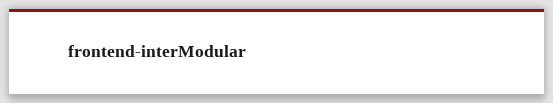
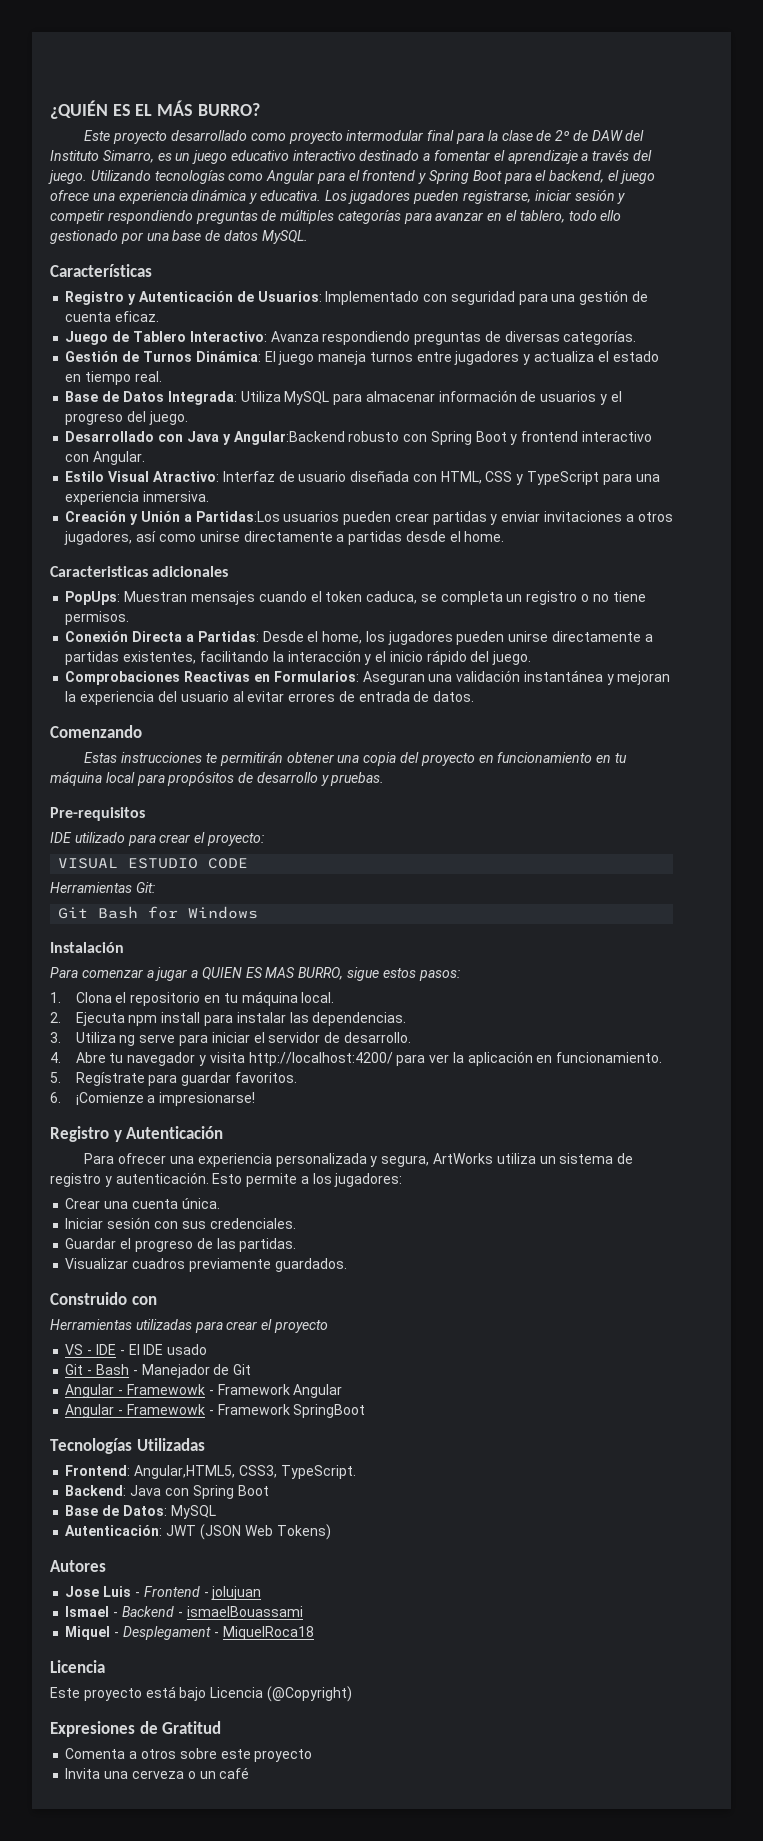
[68,45,246,57] frontend-interModular -> [50,100,260,119] [84,130,645,144] [50,149,652,164] [48,170,655,184] [50,189,626,204] [50,210,622,224] [50,230,308,244] [50,264,152,277] [65,290,648,305] [65,311,160,322] [65,331,637,345] [65,351,659,365] [65,371,162,385] [65,390,622,405] [65,411,188,425] [65,431,652,445] [65,451,146,465] [65,470,660,485] [65,491,210,505] [65,511,673,525] [64,531,505,545] [50,566,229,577] [65,591,646,605] [65,611,130,625] [65,631,653,645] [65,650,532,665] [65,670,671,685] [65,691,475,705] [50,725,142,738] [84,751,627,766] [50,771,385,786] [50,807,145,821] [50,832,264,846] [58,858,249,869] [50,882,155,893] [58,906,259,919] [50,942,124,953] [50,967,460,981] [50,991,335,1006] [50,1012,407,1026] [50,1032,411,1046] [50,1051,663,1066] [50,1072,298,1086] [50,1092,256,1106] [50,1126,224,1142] [84,1153,634,1167] [50,1172,403,1187] [65,1198,220,1209] [65,1217,296,1229] [65,1238,297,1252] [65,1258,347,1272] [50,1292,157,1305] [50,1319,328,1333] [65,1344,208,1355] [65,1364,252,1378] [65,1384,343,1398] [65,1404,366,1418] [50,1438,205,1454] [65,1465,356,1479] [65,1485,269,1499] [65,1505,216,1519] [65,1524,331,1540] [50,1560,106,1572] [65,1586,262,1600] [65,1606,303,1617] [65,1626,314,1640] [50,1660,105,1673] [50,1686,352,1702] [50,1721,222,1737] [65,1748,313,1762] [65,1767,250,1779] ¿QUIÉN ES EL MÁS BURRO? // Este proyecto desarrollado como proyecto intermodular final para la clase de 2º de DAW del Instituto Simarro, es un juego educativo interactivo destinado a fomentar el aprendizaje a través del juego. Utilizando tecnologías como Angular para el frontend y Spring Boot para el backend, el juego ofrece una experiencia dinámica y educativa. Los jugadores pueden registrarse, iniciar sesión y competir respondiendo preguntas de múltiples categorías para avanzar en el tablero, todo ello gestionado por una base de datos MySQL. // Características // Registro y Autenticación de Usuarios: Implementado con seguridad para una gestión de cuenta eficaz. // Juego de Tablero Interactivo: Avanza respondiendo preguntas de diversas categorías. // Gestión de Turnos Dinámica: El juego maneja turnos entre jugadores y actualiza el estado en tiempo real. // Base de Datos Integrada: Utiliza MySQL para almacenar información de usuarios y el progreso del juego. // Desarrollado con Java y Angular:Backend robusto con Spring Boot y frontend interactivo con Angular. // Estilo Visual Atractivo: Interfaz de usuario diseñada con HTML, CSS y TypeScript para una experiencia inmersiva. // Creación y Unión a Partidas:Los usuarios pueden crear partidas y enviar invitaciones a otros jugadores, así como unirse directamente a partidas desde el home. // Caracteristicas adicionales // PopUps: Muestran mensajes cuando el token caduca, se completa un registro o no tiene permisos. // Conexión Directa a Partidas: Desde el home, los jugadores pueden unirse directamente a partidas existentes, facilitando la interacción y el inicio rápido del juego. // Comprobaciones Reactivas en Formularios: Aseguran una validación instantánea y mejoran la experiencia del usuario al evitar errores de entrada de datos. // Comenzando // Estas instrucciones te permitirán obtener una copia del proyecto en funcionamiento en tu máquina local para propósitos de desarrollo y pruebas. // Pre-requisitos // IDE utilizado para crear el proyecto: // VISUAL ESTUDIO CODE // Herramientas Git: // Git Bash for Windows // Instalación // Para comenzar a jugar a QUIEN ES MAS BURRO, sigue estos pasos: // 1. Clona el repositorio en tu máquina local. // 2. Ejecuta npm install para instalar las dependencias. // 3. Utiliza ng serve para iniciar el servidor de desarrollo. // 4. Abre tu navegador y visita http://localhost:4200/ para ver la aplicación en funcionamiento. // 5. Regístrate para guardar favoritos. // 6. ¡Comienze a impresionarse! // Registro y Autenticación // Para ofrecer una experiencia personalizada y segura, ArtWorks utiliza un sistema de registro y autenticación. Esto permite a los jugadores: // Crear una cuenta única. // Iniciar sesión con sus credenciales. // Guardar el progreso de las partidas. // Visualizar cuadros previamente guardados. // Construido con // Herramientas utilizadas para crear el proyecto // VS - IDE - El IDE usado // Git - Bash - Manejador de Git // Angular - Framewowk - Framework Angular // Angular - Framewowk - Framework SpringBoot // Tecnologías Utilizadas // Frontend: Angular,HTML5, CSS3, TypeScript. // Backend: Java con Spring Boot // Base de Datos: MySQL // Autenticación: JWT (JSON Web Tokens) // Autores // Jose Luis - Frontend - jolujuan // Ismael - Backend - ismaelBouassami // Miquel - Desplegament - MiquelRoca18 // Licencia // Este proyecto está bajo Licencia (@Copyright) // Expresiones de Gratitud // Comenta a otros sobre este proyecto // Invita una cerveza o un café

